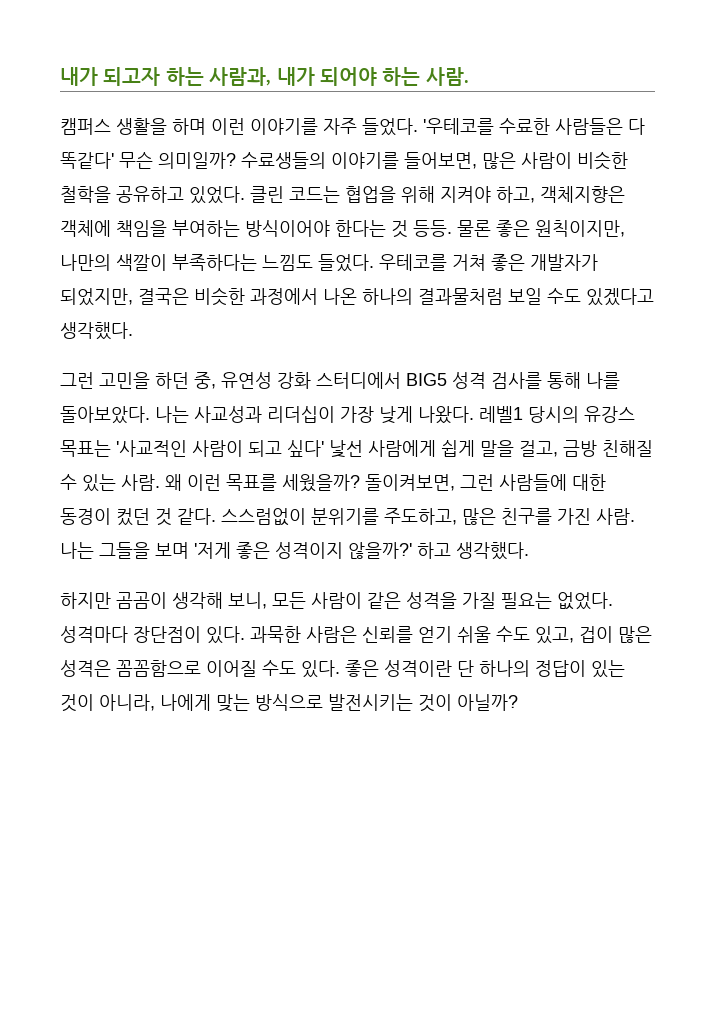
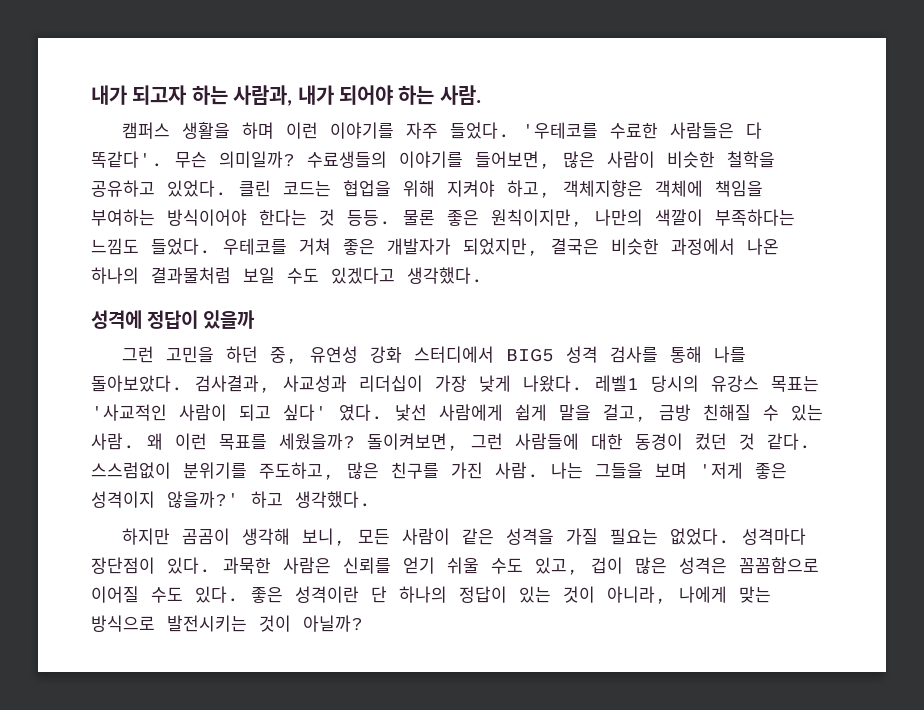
[60,152,114,169] 똑같다' -> [91,151,163,168] 똑같다'.
(133, 331) none -> [91,310,256,329] // 성격에 정답이 있을까
[155,406,189,423] 나는 -> [195,375,271,393] 검사결과,
(324, 448) none -> [339,404,383,421] 였다.

